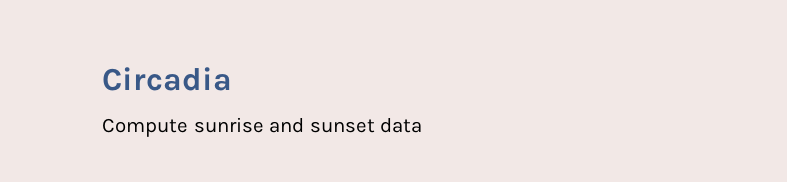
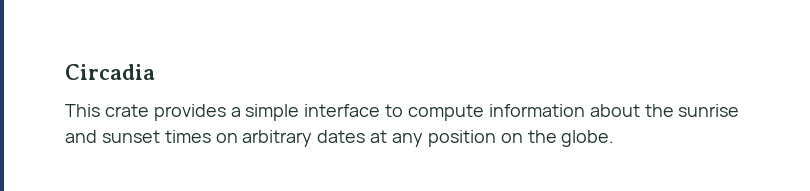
[102,117,423,137] Compute sunrise and sunset data -> [65,104,740,121] [65,130,615,147] This crate provides a simple interface to compute information about the sunrise and sunset times on arbitrary dates at any position on the globe.

